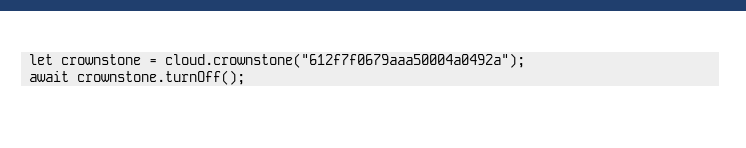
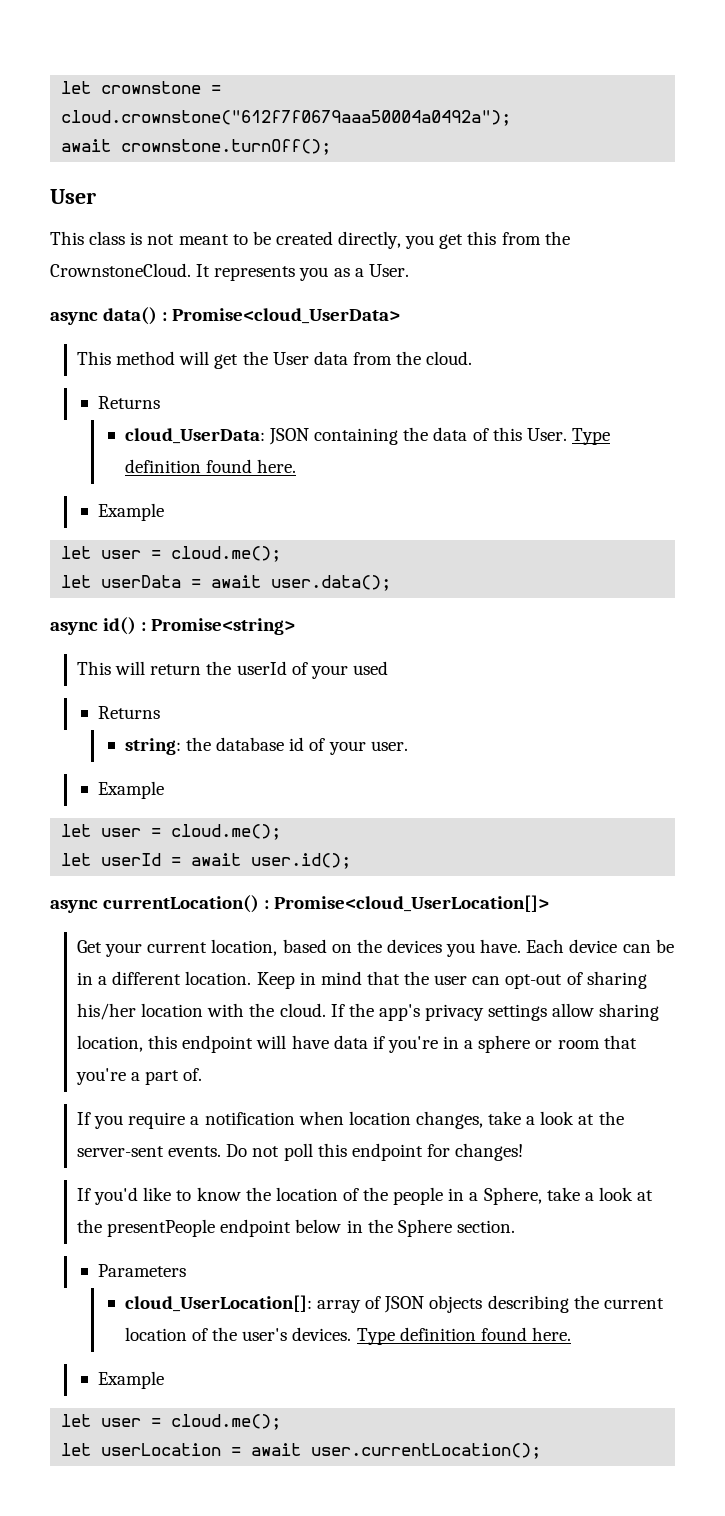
(246, 77) none -> [50,189,96,204] [50,231,570,249] [50,263,409,281] [50,307,401,325] [77,351,473,369] [97,396,160,409] [124,427,610,445] [124,459,297,473] [97,503,164,521] [61,546,282,562] [61,575,392,591] [50,617,296,635] [77,661,388,679] [97,706,160,719] [124,737,408,755] [97,781,164,799] [61,824,282,840] [61,853,352,869] [50,895,550,913] [77,939,674,957] [77,971,647,989] [77,1003,660,1021] [77,1035,637,1053] [76,1068,203,1085] [77,1111,624,1129] [77,1143,524,1161] [77,1187,654,1205] [77,1219,515,1237] [97,1264,186,1277] [124,1295,664,1313] [124,1327,571,1345] [97,1371,164,1389] [61,1414,282,1430] [61,1443,542,1459] // User // This class is not meant to be created directly, you get this from the CrownstoneCloud. It represents you as a User. // async data() : Promise<cloud_UserData> // This method will get the User data from the cloud. // Returns // cloud_UserData: JSON containing the data of this User. Type definition found here. // Example // let user = cloud.me(); // let userData = await user.data(); // async id() : Promise<string> // This will return the userId of your used // Returns // string: the database id of your user. // Example // let user = cloud.me(); // let userId = await user.id(); // async currentLocation() : Promise<cloud_UserLocation[]> // Get your current location, based on the devices you have. Each device can be in a different location. Keep in mind that the user can opt-out of sharing his/her location with the cloud. If the app's privacy settings allow sharing location, this endpoint will have data if you're in a sphere or room that you're a part of. // If you require a notification when location changes, take a look at the server-sent events. Do not poll this endpoint for changes! // If you'd like to know the location of the people in a Sphere, take a look at the presentPeople endpoint below in the Sphere section. // Parameters // cloud_UserLocation[]: array of JSON objects describing the current location of the user's devices. Type definition found here. // Example // let user = cloud.me(); // let userLocation = await user.currentLocation();

